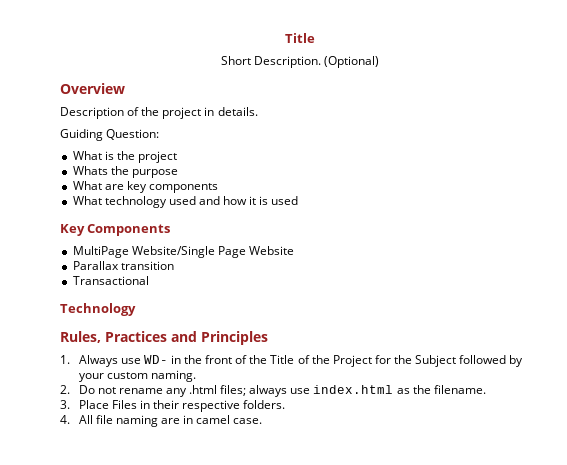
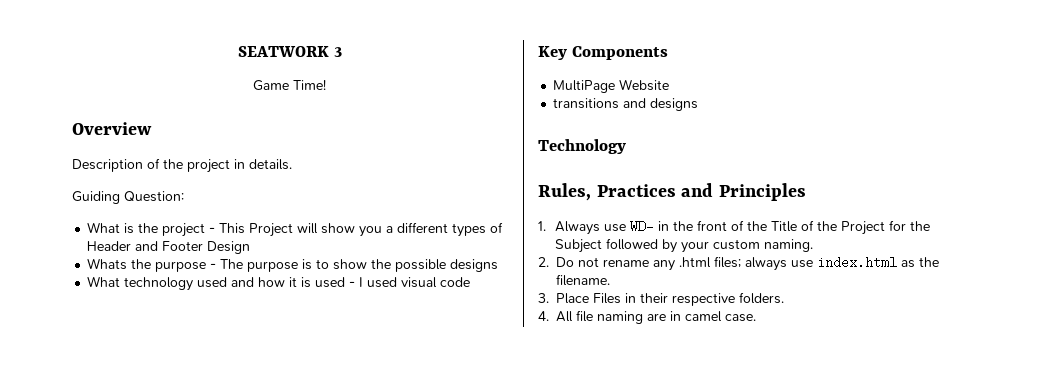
[285,33,315,43] [220,56,380,68] Title // Short Description. (Optional) -> [237,46,342,57] [253,79,326,91] SEATWORK 3 // Game Time!
[72,166,178,178] [72,181,218,193] // Whats the purpose // What are key components -> [209,222,504,237] [87,241,251,254] [87,258,499,272] - This Project will show you a different types of Header and Footer Design // Whats the purpose - The purpose is to show the possible designs
(299, 200) none -> [349,277,471,288] - I used visual code
[131,246,246,258] Website/Single Page -> (616, 86) none
[72,261,174,270] [72,276,149,285] Parallax transition // Transactional -> [553,98,699,111] transitions and designs

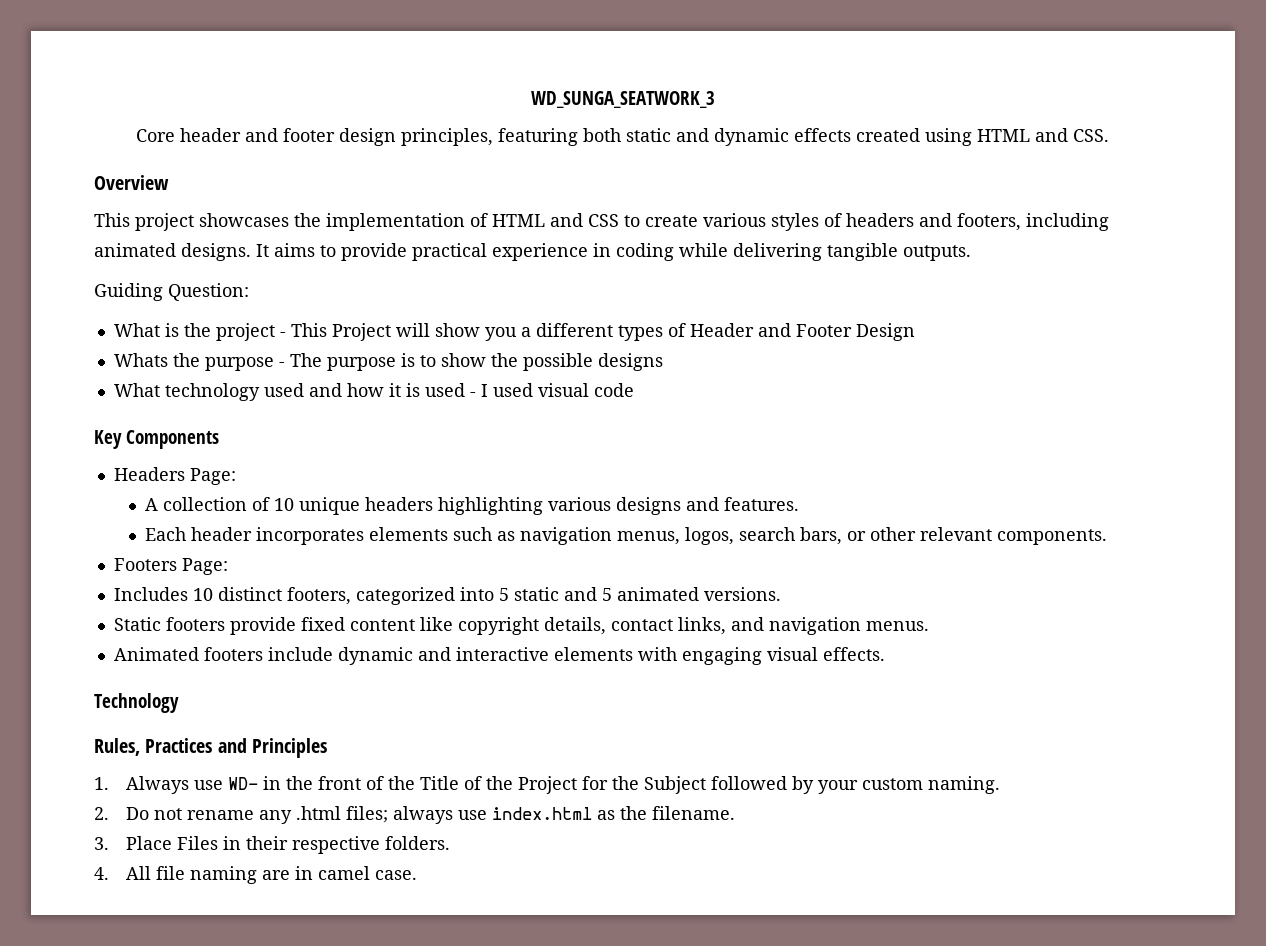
[237,46,342,57] [253,79,326,91] [72,122,152,135] [72,158,292,173] SEATWORK 3 // Game Time! // Overview // Description of the project in details. -> [530,91,715,108] [136,128,1109,146] [94,175,169,190] [94,213,1109,231] [94,243,971,261] WD_SUNGA_SEATWORK_3 // Core header and footer design principles, featuring both static and dynamic effects created using HTML and CSS. // Overview // This project showcases the implementation of HTML and CSS to create various styles of headers and footers, including animated designs. It aims to provide practical experience in coding while delivering tangible outputs.
[553,79,670,93] [553,98,699,111] MultiPage Website // transitions and designs -> [113,467,236,485] [145,497,800,515] [145,527,1108,545] [113,558,228,575] [113,587,781,605] [113,617,929,635] [113,647,885,665] Headers Page: // A collection of 10 unique headers highlighting various designs and features. // Each header incorporates elements such as navigation menus, logos, search bars, or other relevant components. // Footers Page: // Includes 10 distinct footers, categorized into 5 static and 5 animated versions. // Static footers provide fixed content like copyright details, contact links, and navigation menus. // Animated footers include dynamic and interactive elements with engaging visual effects.

